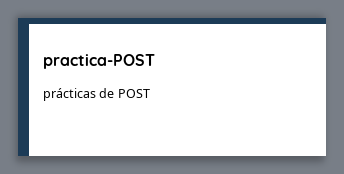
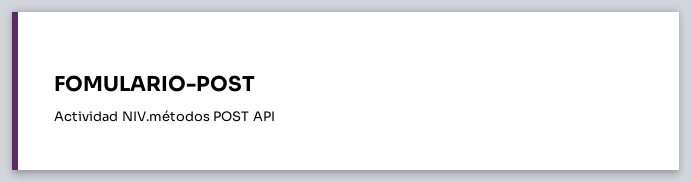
[43,54,155,69] [43,88,150,101] practica-POST // prácticas de POST -> [54,75,255,92] [54,110,275,122] FOMULARIO-POST // Actividad NIV.métodos POST API

